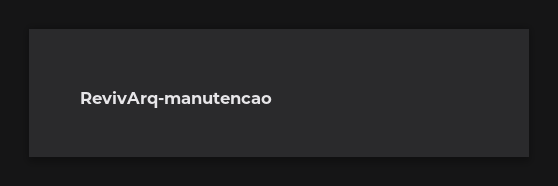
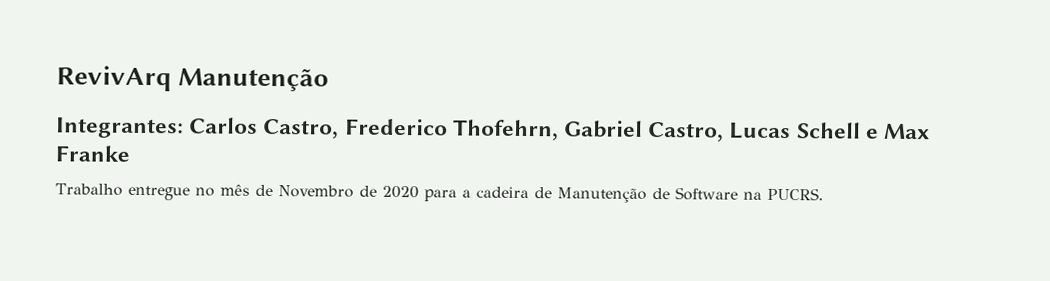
[80,91,272,108] RevivArq-manutencao -> [56,65,330,92] [56,117,931,142] [55,145,130,162] [55,183,824,203] RevivArq Manutenção // Integrantes: Carlos Castro, Frederico Thofehrn, Gabriel Castro, Lucas Schell e Max Franke // Trabalho entregue no mês de Novembro de 2020 para a cadeira de Manutenção de Software na PUCRS.

